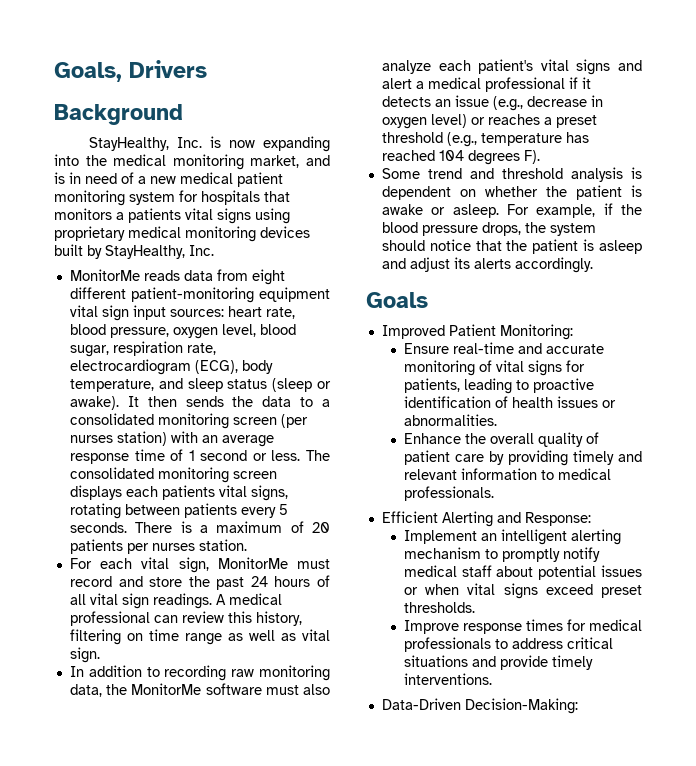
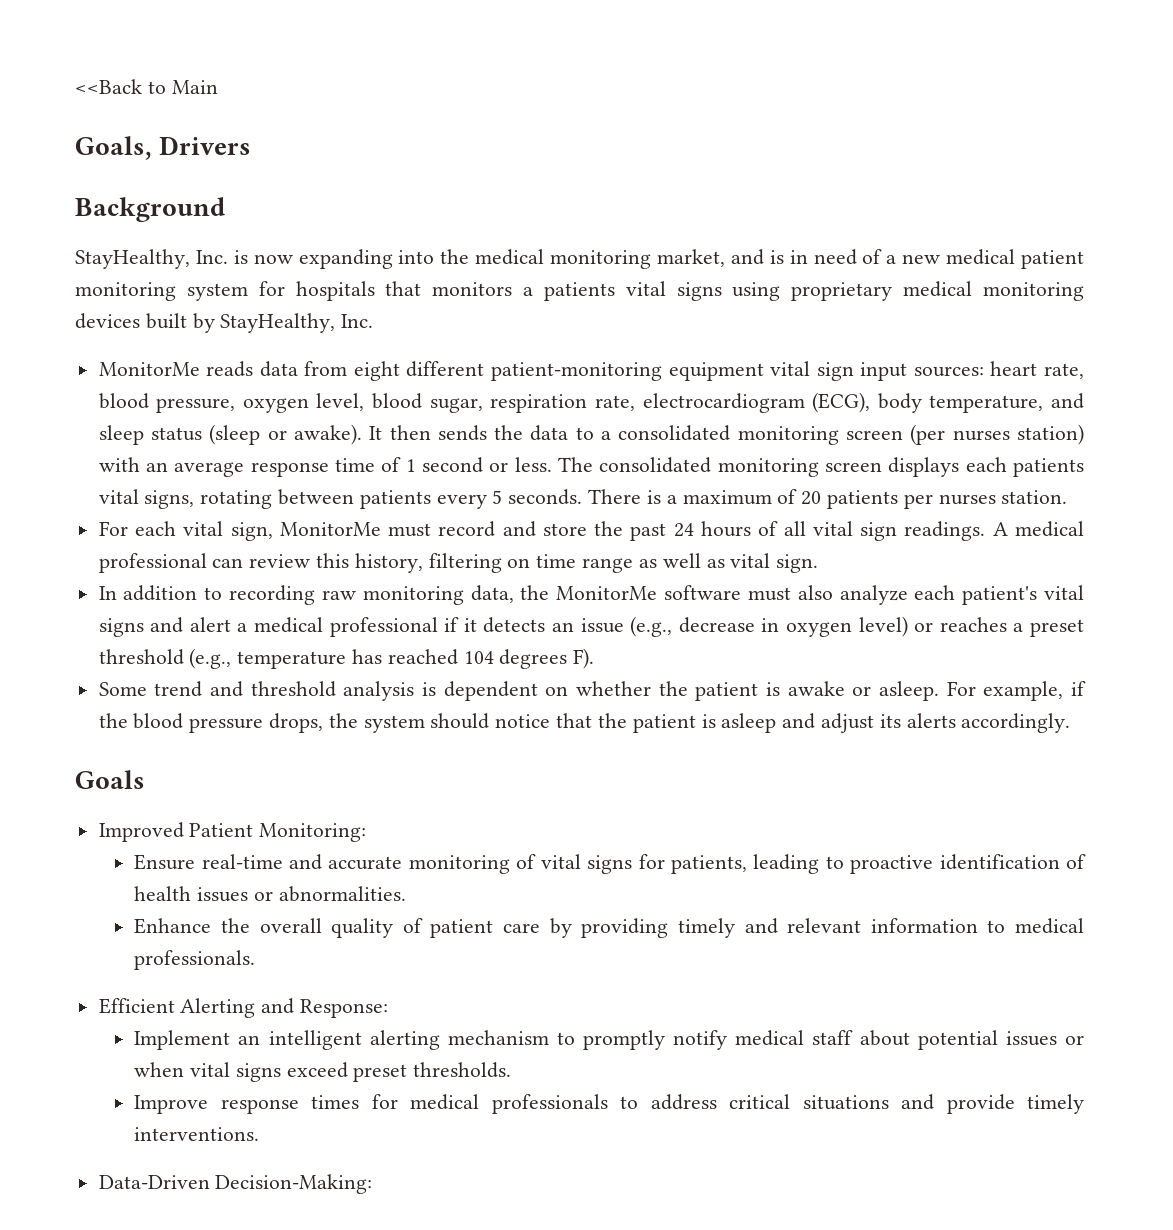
(54, 72) none -> [75,79,218,94] <<Back to Main //

